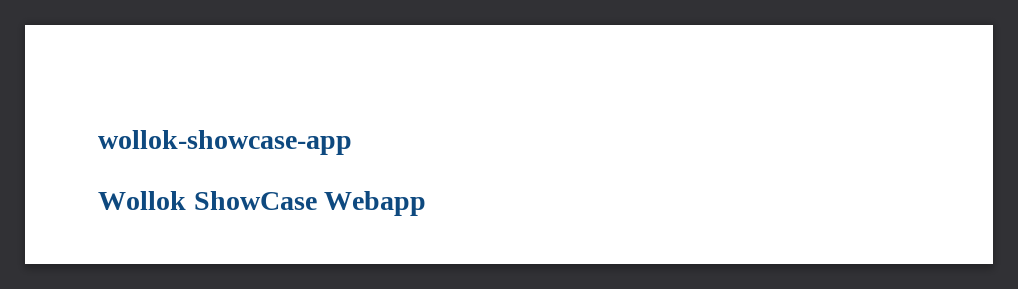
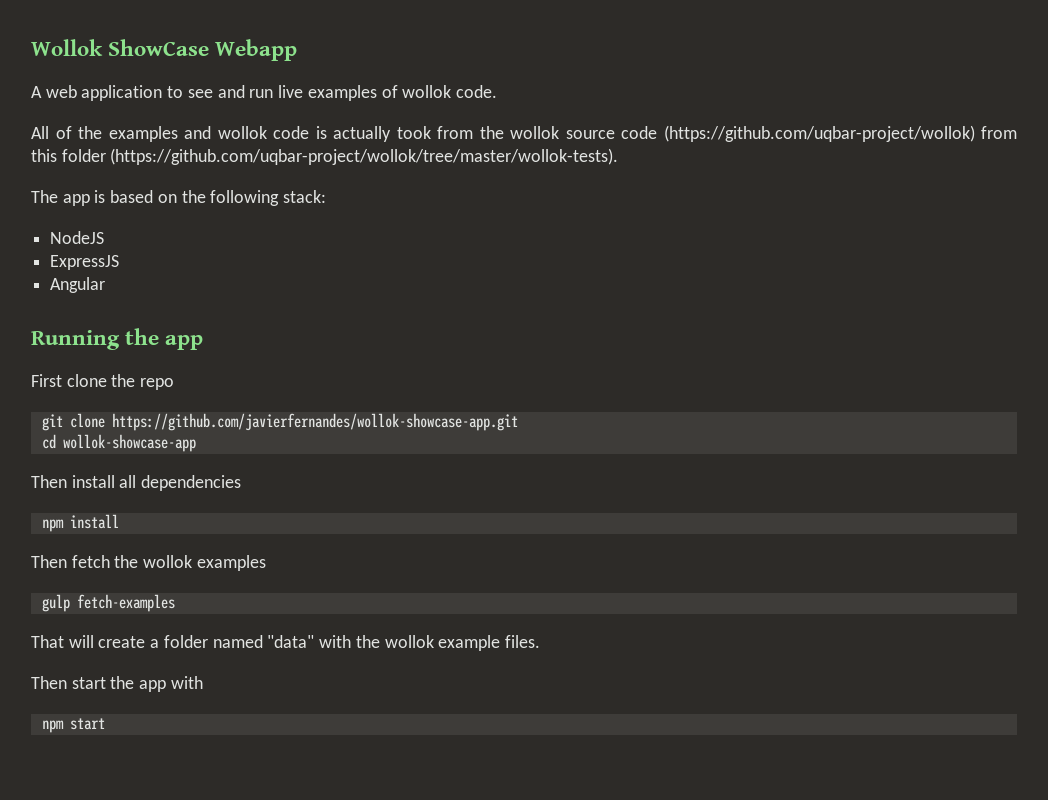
[98,130,352,155] wollok-showcase-app // -> (31, 47) none
(427, 203) none -> [31,85,497,101] [31,125,1017,142] [31,148,619,165] [31,190,327,206] [50,231,105,244] [50,255,120,270] [50,277,106,293] [31,328,204,350] [31,374,175,390] [41,413,518,431] [41,434,196,452] [31,475,242,491] [41,514,119,532] [31,555,266,571] [41,594,175,612] [31,635,540,651] [31,676,203,692] [41,718,105,733] // A web application to see and run live examples of wollok code. // All of the examples and wollok code is actually took from the wollok source code (https://github.com/uqbar-project/wollok) from this folder (https://github.com/uqbar-project/wollok/tree/master/wollok-tests). // The app is based on the following stack: // NodeJS // ExpressJS // Angular // Running the app // First clone the repo // git clone https://github.com/javierfernandes/wollok-showcase-app.git // cd wollok-showcase-app // Then install all dependencies // npm install // Then fetch the wollok examples // gulp fetch-examples // That will create a folder named "data" with the wollok example files. // Then start the app with // npm start

